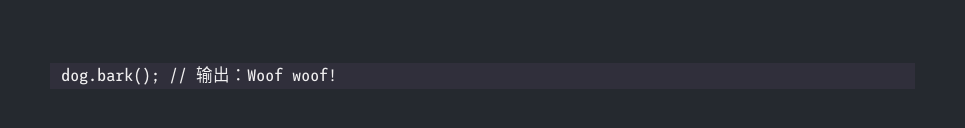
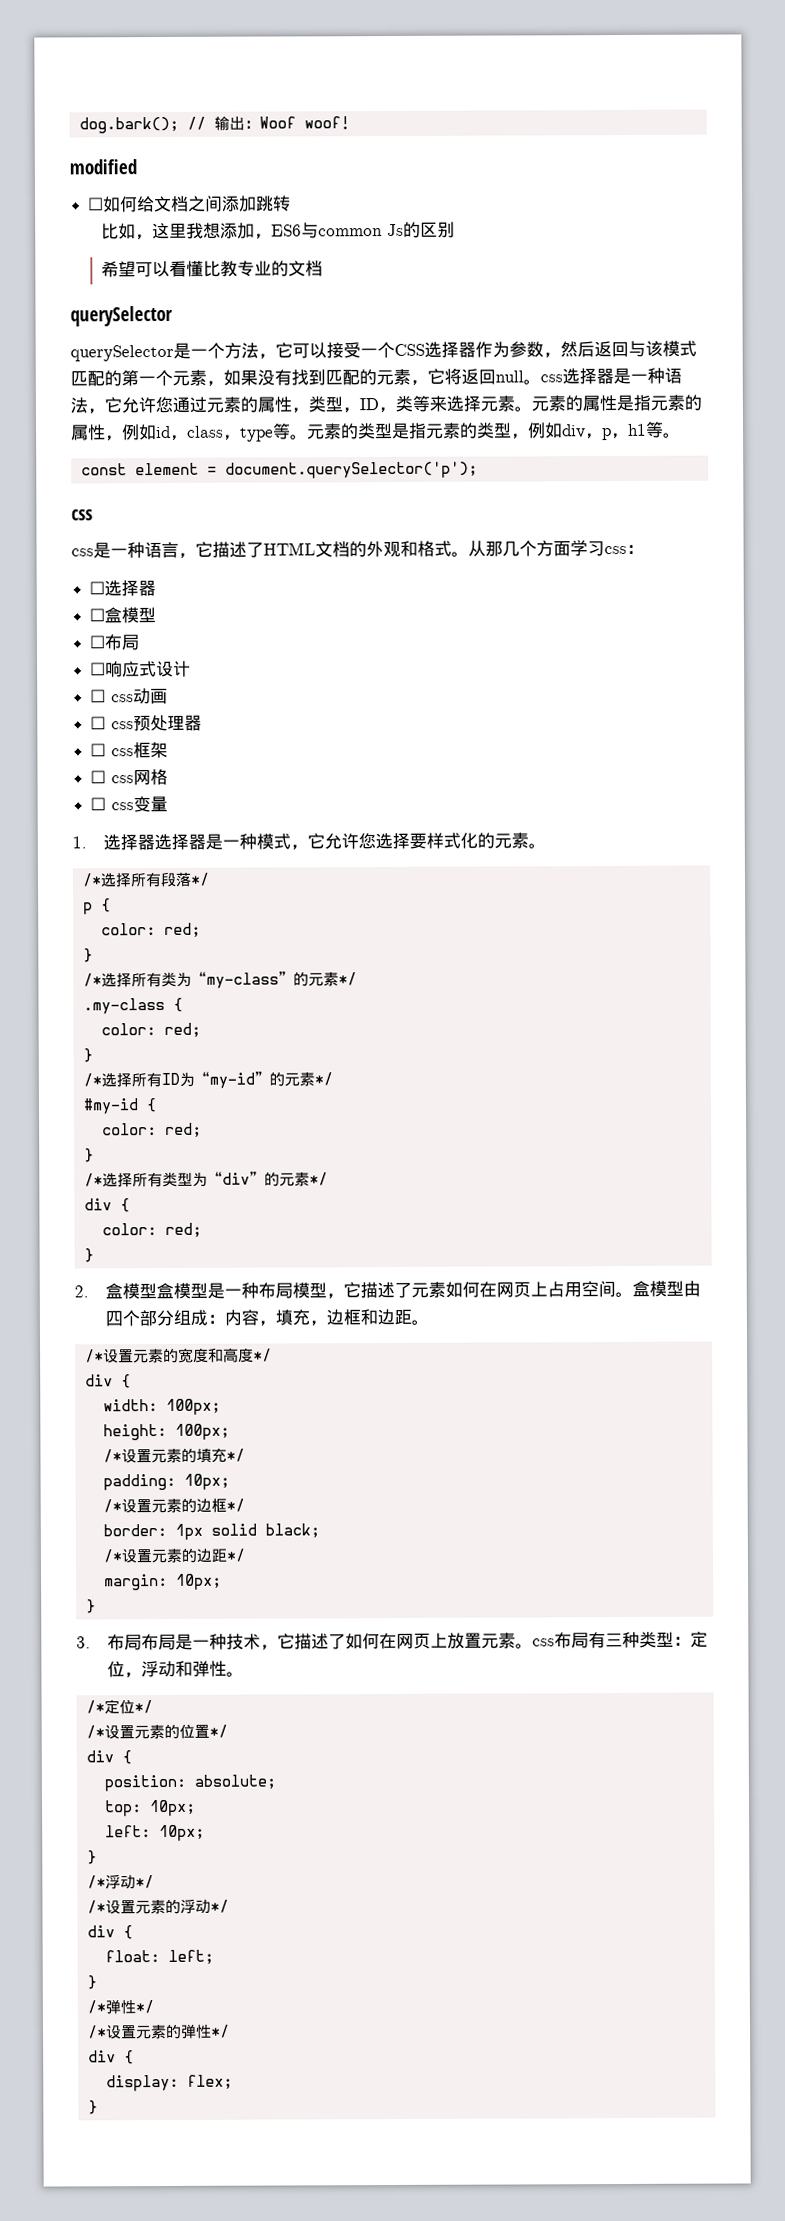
(337, 74) none -> [69,159,137,175] [88,195,292,213] [101,221,456,241] [101,260,324,278] [70,305,173,327] [70,340,697,362] [70,367,682,387] [70,394,702,415] [71,421,681,442] [80,461,478,479] [71,509,93,521] [71,540,644,559] [89,580,157,597] [89,607,157,624] [89,634,140,651] [90,660,192,678] [90,687,169,705] [90,714,203,732] [90,741,169,759] [90,768,169,786] [90,795,169,813] [72,832,547,851] [81,871,210,888] [82,898,111,915] [100,922,201,938] [82,948,93,963] [82,971,357,989] [82,997,183,1015] [100,1022,201,1038] [82,1048,93,1063] [82,1071,333,1089] [82,1098,157,1115] [101,1122,202,1138] [83,1148,94,1163] [83,1171,328,1188] [83,1198,130,1213] [101,1222,202,1238] [83,1248,94,1263] [74,1280,702,1300] [105,1308,430,1327] [84,1347,272,1364] [84,1374,131,1389] [102,1398,221,1415] [102,1423,230,1441] [102,1447,245,1464] [102,1473,230,1491] [102,1497,245,1514] [102,1523,320,1540] [102,1547,245,1564] [103,1573,222,1591] [85,1599,96,1614] [76,1631,709,1651] [107,1660,245,1679] [85,1699,153,1715] [85,1723,228,1740] [85,1750,132,1765] [103,1774,276,1792] [104,1799,196,1817] [104,1824,205,1842] [86,1850,97,1865] [86,1874,154,1890] [86,1898,229,1915] [86,1925,133,1940] [104,1949,214,1965] [86,1975,97,1990] [86,1999,154,2015] [86,2023,230,2040] [87,2050,134,2065] [105,2074,233,2092] [87,2100,98,2115] // modified // ☐如何给文档之间添加跳转 // 比如，这里我想添加，ES6与common Js的区别 // 希望可以看懂比教专业的文档 // querySelector // querySelector是一个方法，它可以接受一个CSS选择器作为参数，然后返回与该模式匹配的第一个元素，如果没有找到匹配的元素，它将返回null。css选择器是一种语法，它允许您通过元素的属性，类型，ID，类等来选择元素。元素的属性是指元素的属性，例如id，class，type等。元素的类型是指元素的类型，例如div，p，h1等。 // const element = document.querySelector('p'); // css // css是一种语言，它描述了HTML文档的外观和格式。从那几个方面学习css： // ☐选择器 // ☐盒模型 // ☐布局 // ☐响应式设计 // ☐ css动画 // ☐ css预处理器 // ☐ css框架 // ☐ css网格 // ☐ css变量 // 1.选择器选择器是一种模式，它允许您选择要样式化的元素。 // /*选择所有段落*/ // p { // color: red; // } // /*选择所有类为“my-class”的元素*/ // .my-class { // color: red; // } // /*选择所有ID为“my-id”的元素*/ // #my-id { // color: red; // } // /*选择所有类型为“div”的元素*/ // div { // color: red; // } // 2.盒模型盒模型是一种布局模型，它描述了元素如何在网页上占用空间。盒模型由四个部分组成：内容，填充，边框和边距。 // /*设置元素的宽度和高度*/ // div { // width: 100px; // height: 100px; // /*设置元素的填充*/ // padding: 10px; // /*设置元素的边框*/ // border: 1px solid black; // /*设置元素的边距*/ // margin: 10px; // } // 3.布局布局是一种技术，它描述了如何在网页上放置元素。css布局有三种类型：定位，浮动和弹性。 // /*定位*/ // /*设置元素的位置*/ // div { // position: absolute; // top: 10px; // left: 10px; // } // /*浮动*/ // /*设置元素的浮动*/ // div { // float: left; // } // /*弹性*/ // /*设置元素的弹性*/ // div { // display: flex; // }

